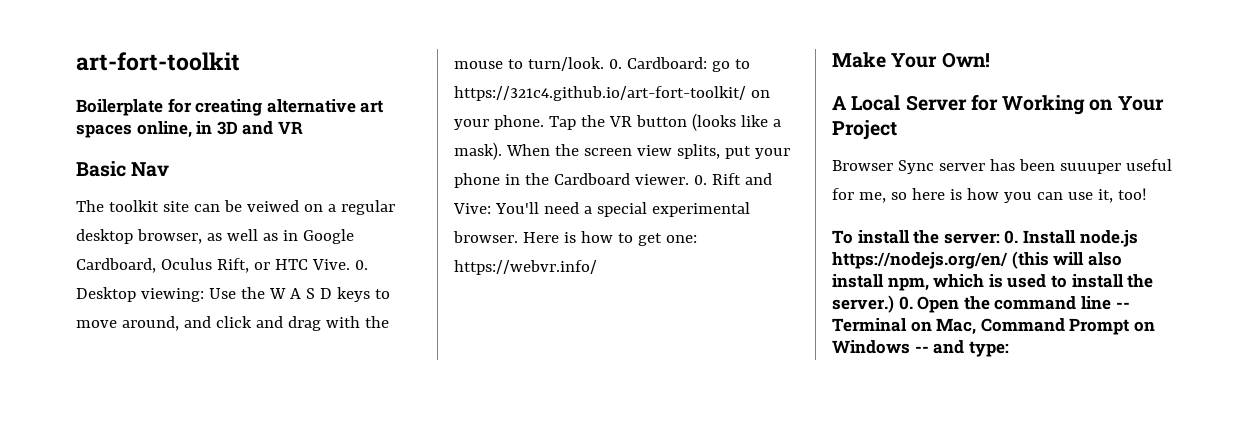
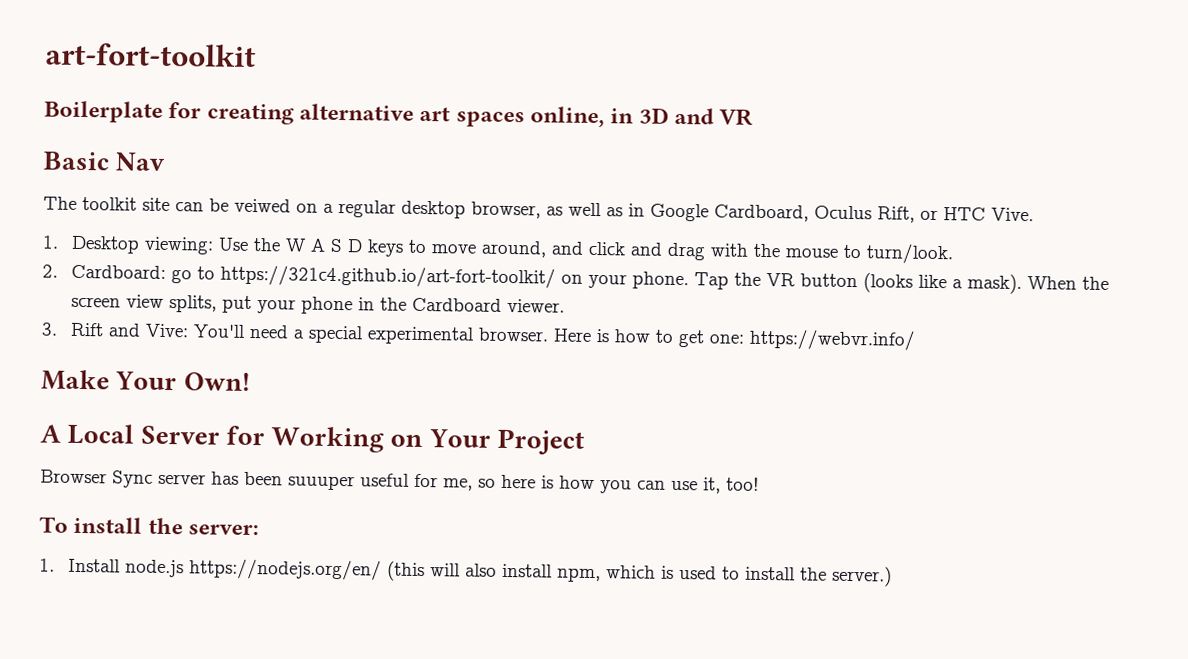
[354,260,368,270] 0. -> [42,235,59,249] // 1.
[608,59,622,69] 0. -> [42,264,58,278] // 2.
[693,175,707,185] 0. -> [41,322,58,336] // 3.
[1004,230,1019,244] 0. -> [39,558,55,572] // 1.
[898,296,1130,313] [832,318,1155,335] [832,340,1009,357] 0. Open the command line -- Terminal on Mac, Command Prompt on Windows -- and type: -> (892, 576) none

